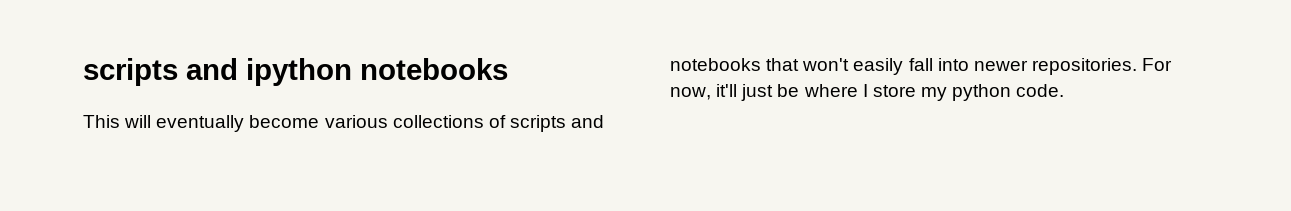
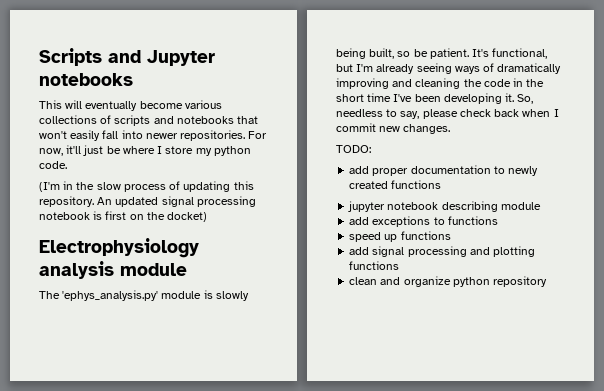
[83,58,352,86] scripts and ipython -> [39,48,215,66] Scripts and Jupyter
(1065, 90) none -> [39,181,254,192] [39,196,256,207] [39,211,208,222] [39,238,199,258] [39,261,187,279] [39,290,249,301] [336,48,548,59] [336,63,562,74] [336,78,545,89] [336,93,534,104] [336,109,559,119] [336,123,451,134] [336,145,371,153] [349,165,539,176] [349,180,442,189] [348,201,541,212] [349,216,498,227] [349,231,451,242] [349,246,536,257] [349,261,400,270] [349,276,548,287] // (I'm in the slow process of updating this repository. An updated signal processing notebook is first on the docket) // Electrophysiology analysis module // The 'ephys_analysis.py' module is slowly being built, so be patient. It's functional, but I'm already seeing ways of dramatically improving and cleaning the code in the short time I've been developing it. So, needless to say, please check back when I commit new changes. // TODO: // add proper documentation to newly created functions // jupyter notebook describing module // add exceptions to functions // speed up functions // add signal processing and plotting functions // clean and organize python repository

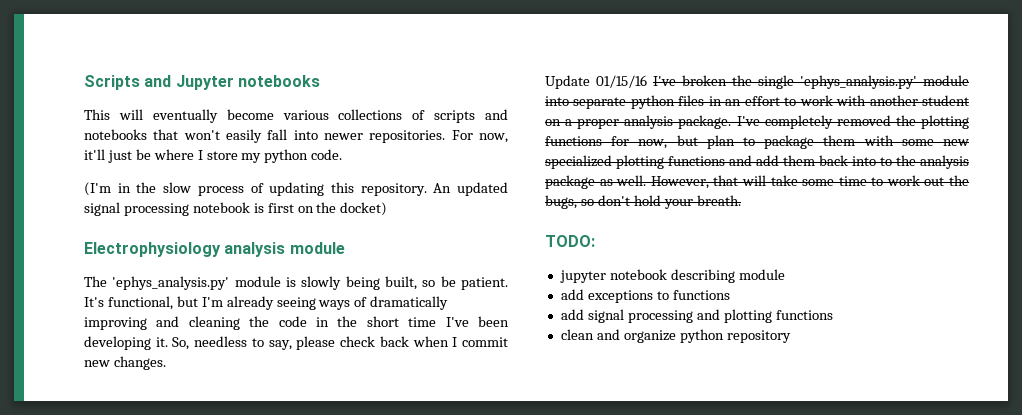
[336,145,371,153] [349,165,539,176] [349,180,442,189] TODO: // add proper documentation to newly created functions -> [545,75,969,89] [545,95,969,109] [545,115,969,129] [545,135,969,149] [545,155,969,169] [545,175,969,189] [545,195,741,209] [545,235,595,247] Update 01/15/16 I've broken the single 'ephys_analysis.py' module into separate python files in an effort to work with another student on a proper analysis package. I've completely removed the plotting functions for now, but plan to package them with some new specialized plotting functions and add them back into to the analysis package as well. However, that will take some time to work out the bugs, so don't hold your breath. // TODO:
[349,231,451,242] // speed up functions -> (730, 295) none

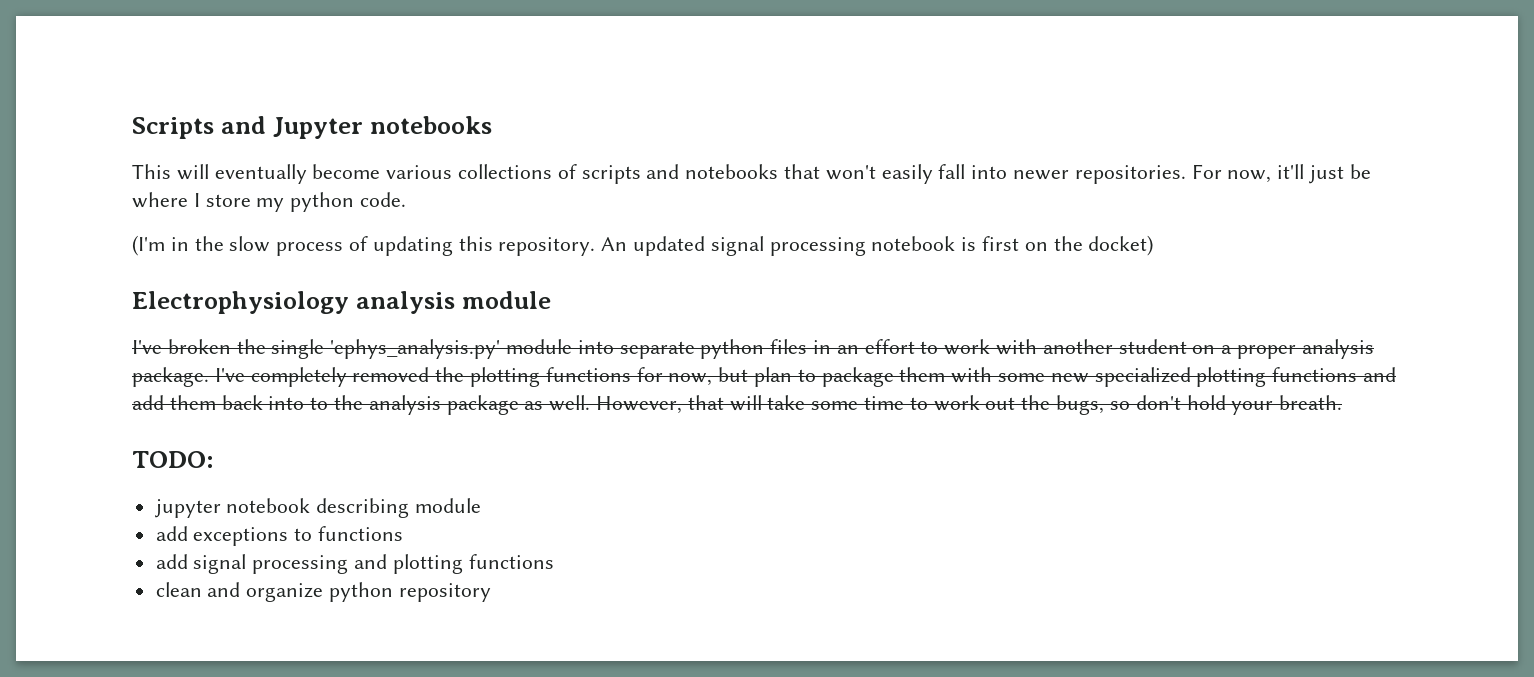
[84,276,508,290] [84,296,449,310] [84,316,509,330] [84,336,509,350] [84,356,166,370] [545,75,647,89] The 'ephys_analysis.py' module is slowly being built, so be patient. It's functional, but I'm already seeing ways of dramatically improving and cleaning the code in the short time I've been developing it. So, needless to say, please check back when I commit new changes. // Update 01/15/16 -> (551, 300) none

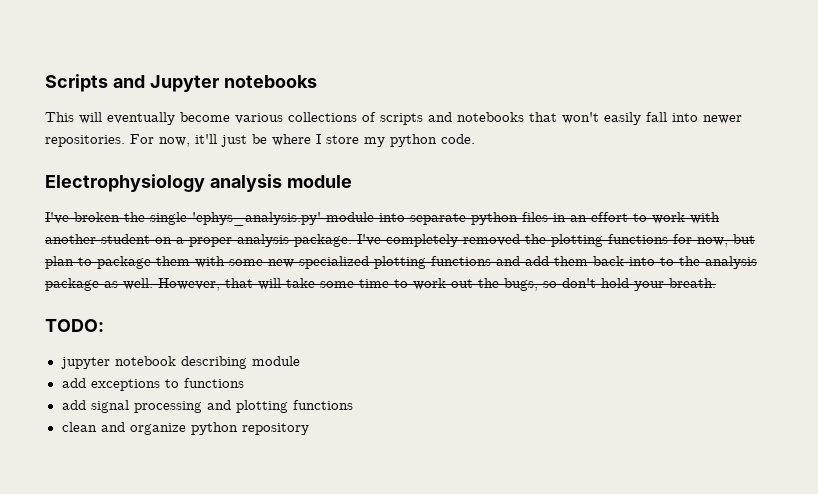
[132,235,1154,256] // (I'm in the slow process of updating this repository. An updated signal processing notebook is first on the docket) -> (475, 139) none

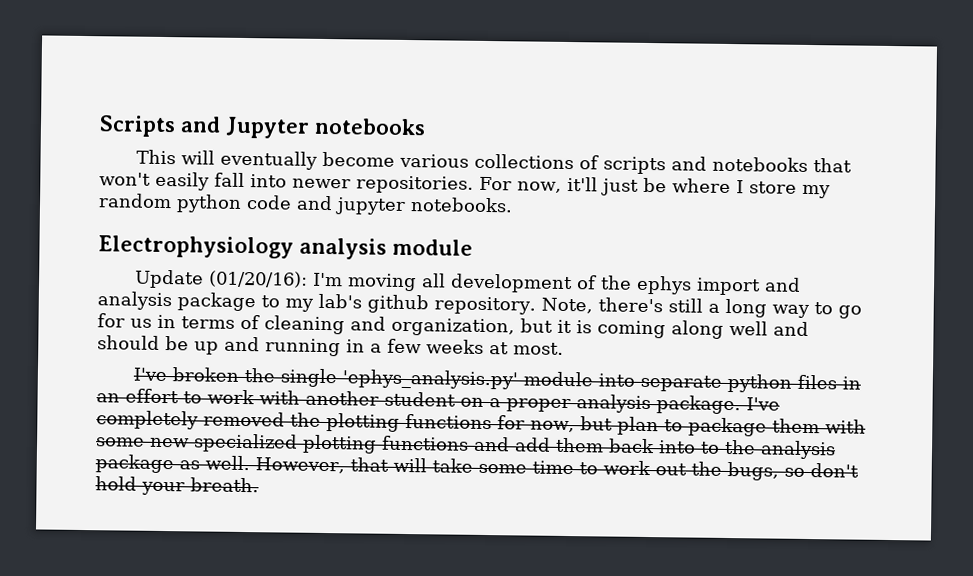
[390,134,475,147] [45,174,352,192] python code. // Electrophysiology analysis module -> [98,193,513,215] [98,235,473,260] [134,269,802,296] [97,291,862,319] [97,313,809,339] [97,335,564,357] random python code and jupyter notebooks. // Electrophysiology analysis module // Update (01/20/16): I'm moving all development of the ephys import and analysis package to my lab's github repository. Note, there's still a long way to go for us in terms of cleaning and organization, but it is coming along well and should be up and running in a few weeks at most.
[45,319,104,332] [60,356,300,369] [61,378,244,391] [61,400,353,413] [61,422,309,435] // TODO: // jupyter notebook describing module // add exceptions to functions // add signal processing and plotting functions // clean and organize python repository -> (259, 485) none

